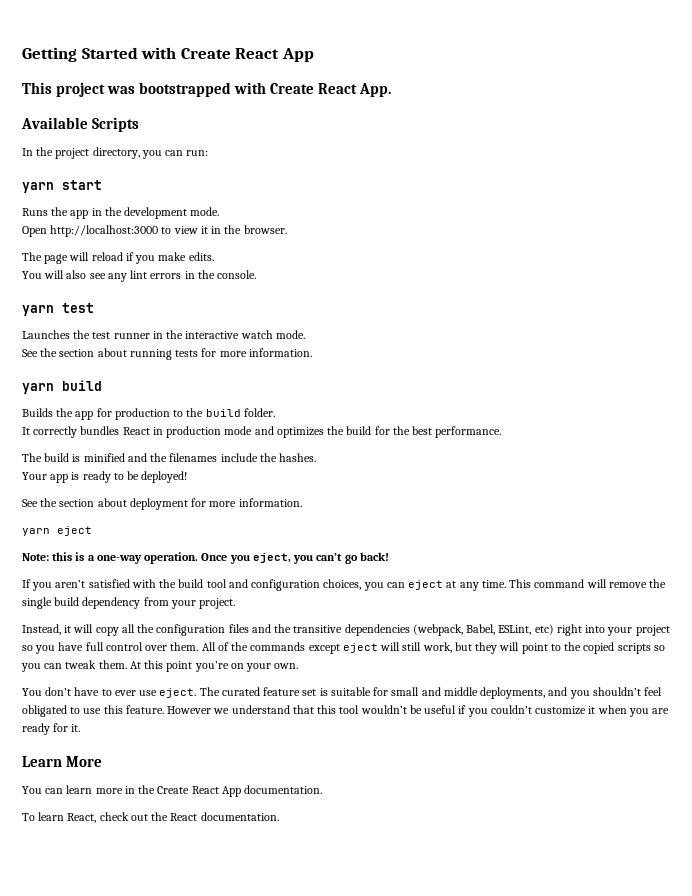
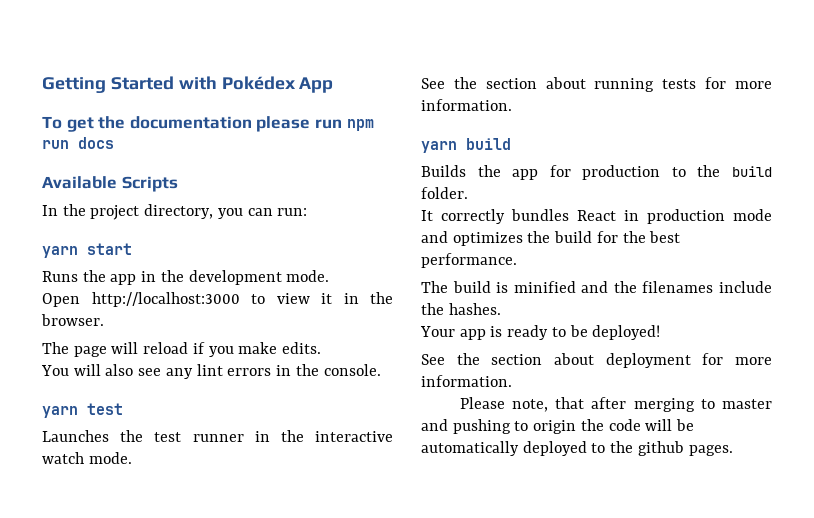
[180,48,280,59] Create React -> [221,76,296,90] Pokédex
[22,82,392,97] This project was bootstrapped with Create React App. -> [42,116,374,132] [42,137,114,149] To get the documentation please run npm run docs
[22,526,92,536] [22,552,389,564] [22,579,667,591] [22,597,236,609] [22,624,670,636] [22,642,665,654] [21,660,299,672] [22,687,663,699] [22,705,670,717] [22,723,81,735] [22,756,103,767] [22,785,323,797] [22,812,279,823] yarn eject // Note: this is a one-way operation. Once you eject, you can’t go back! // If you aren’t satisfied with the build tool and configuration choices, you can eject at any time. This command will remove the single build dependency from your project. // Instead, it will copy all the configuration files and the transitive dependencies (webpack, Babel, ESLint, etc) right into your project so you have full control over them. All of the commands except eject will still work, but they will point to the copied scripts so you can tweak them. At this point you’re on your own. // You don’t have to ever use eject. The curated feature set is suitable for small and middle deployments, and you shouldn’t feel obligated to use this feature. However we understand that this tool wouldn’t be useful if you couldn’t customize it when you are ready for it. // Learn More // You can learn more in the Create React App documentation. // To learn React, check out the React documentation. -> [459,397,772,412] [421,419,695,434] [421,441,733,456] Please note, that after merging to master and pushing to origin the code will be automatically deployed to the github pages.

